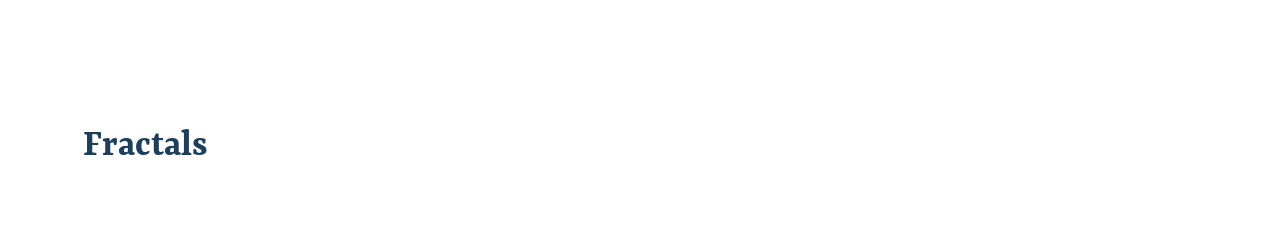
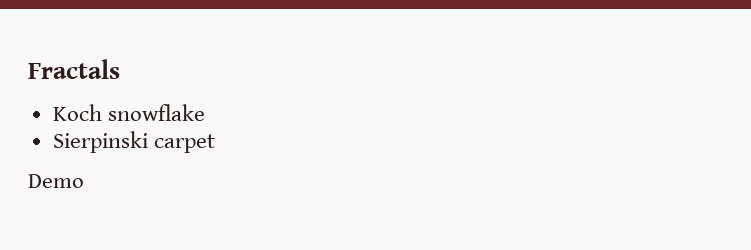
(207, 142) none -> [52,104,205,121] [52,131,215,153] [28,174,84,188] // Koch snowflake // Sierpinski carpet // Demo

